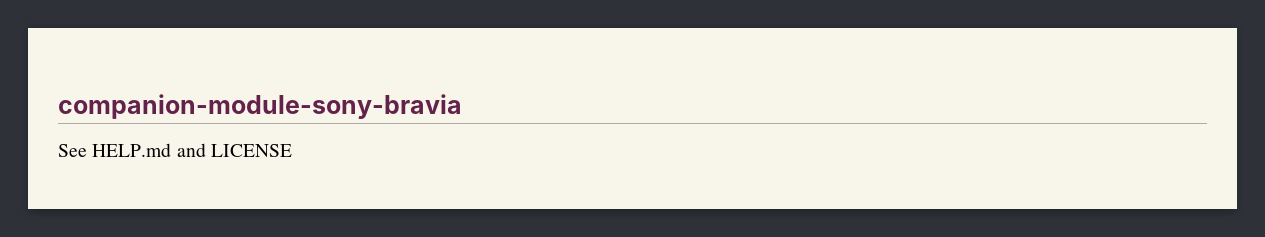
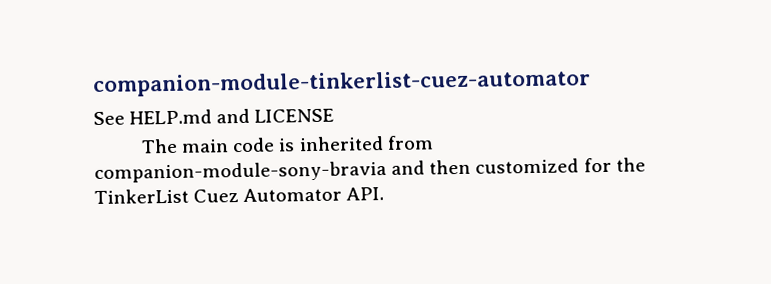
[58,94,462,119] companion-module-sony-bravia -> [93,69,591,98] companion-module-tinkerlist-cuez-automator
(292, 150) none -> [141,135,434,154] [94,157,646,184] [94,187,385,205] // The main code is inherited from companion-module-sony-bravia and then customized for the TinkerList Cuez Automator API.

